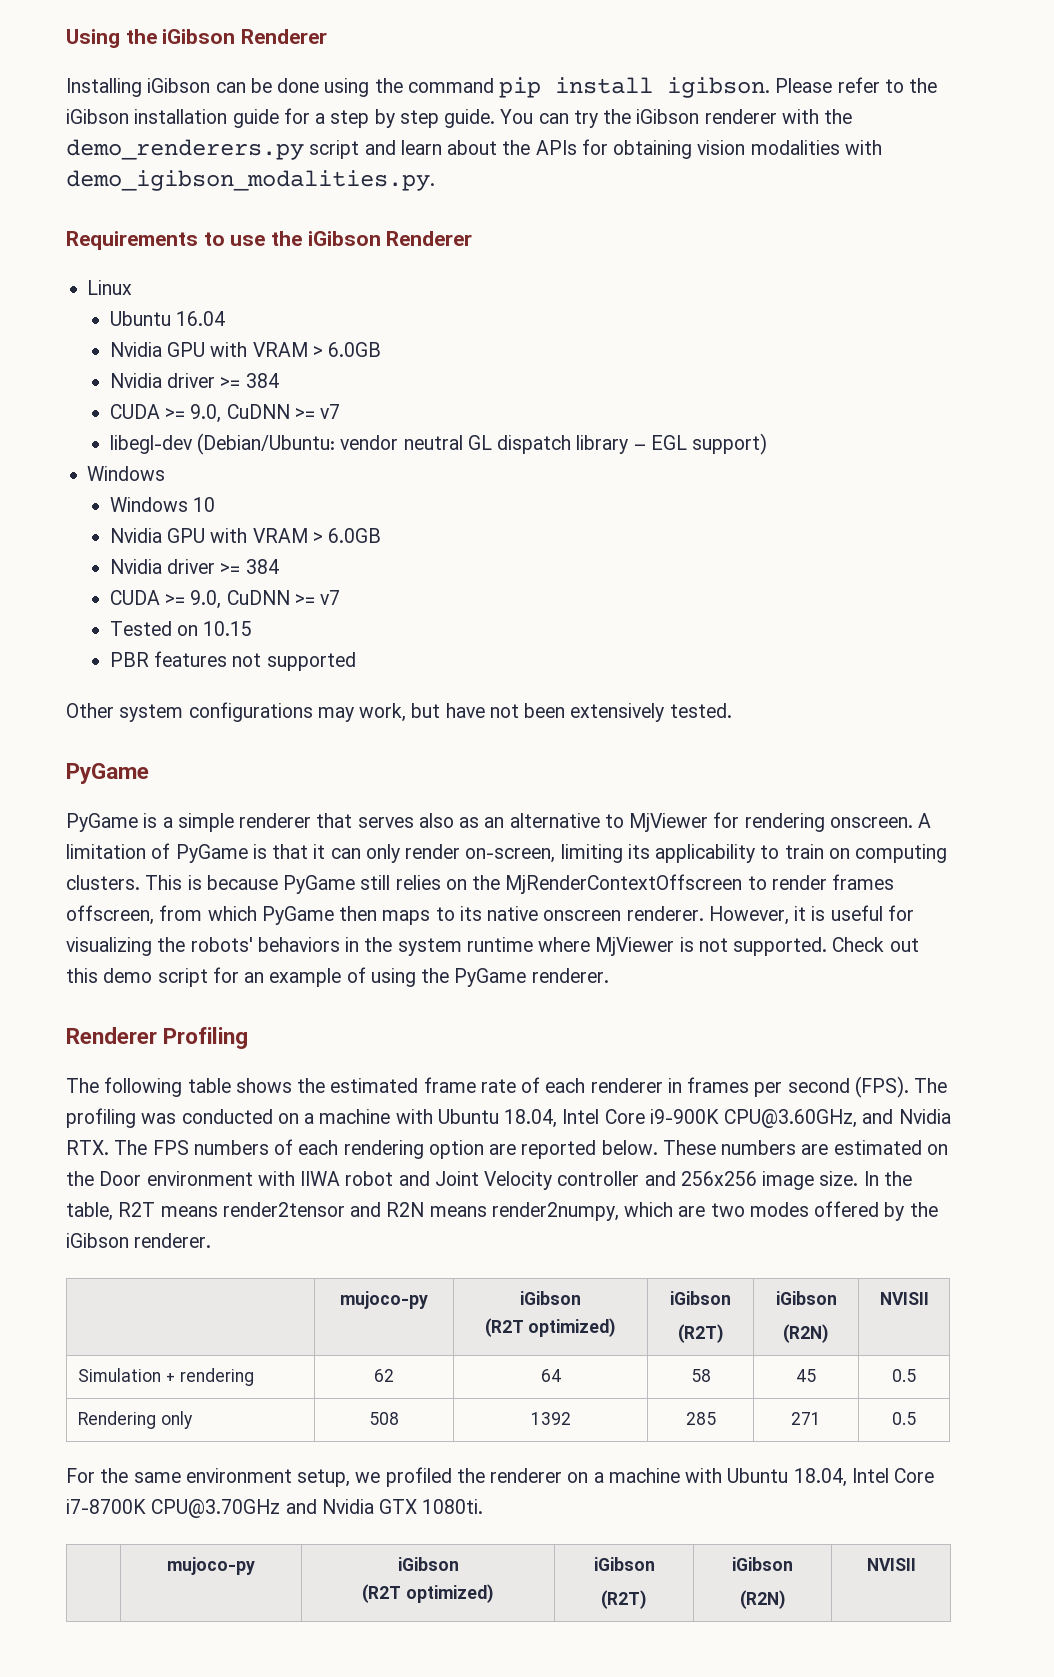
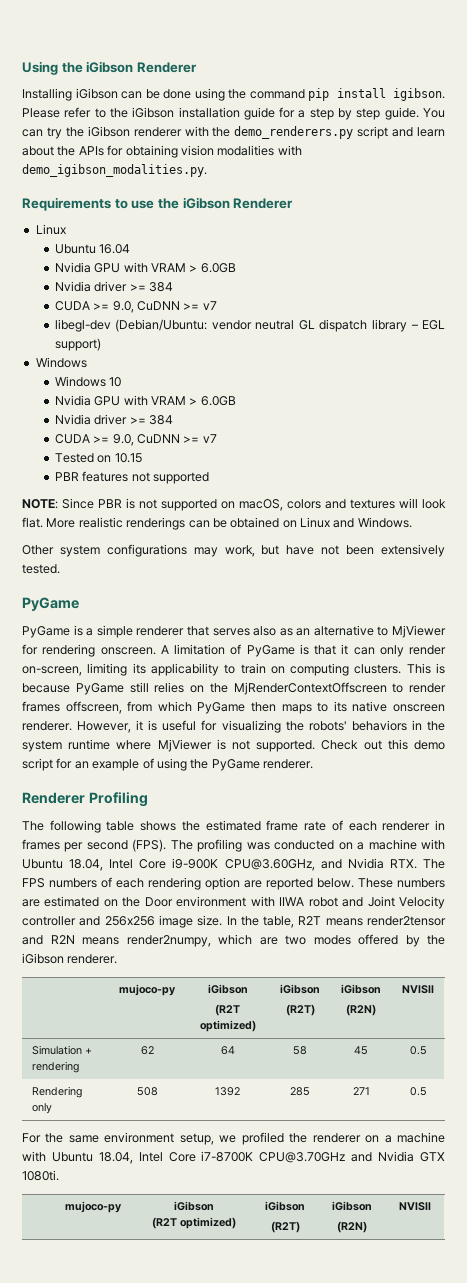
(356, 661) none -> [22,498,446,511] [22,517,412,530] // NOTE: Since PBR is not supported on macOS, colors and textures will look flat. More realistic renderings can be obtained on Linux and Windows.

